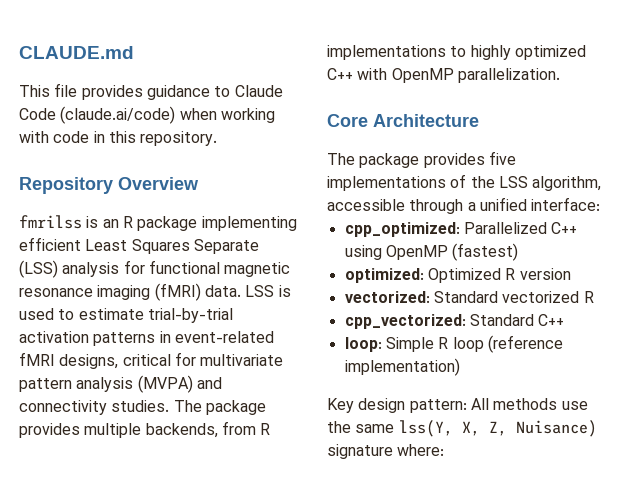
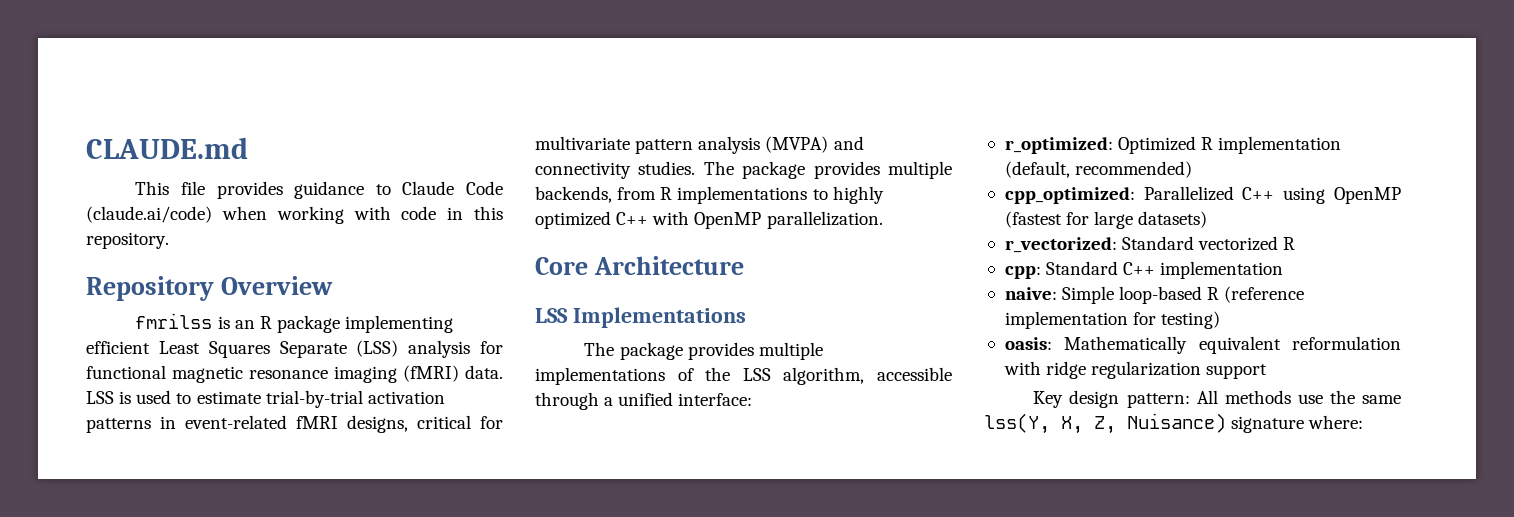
[327,151,516,168] // The package provides five -> [535,307,746,328] [584,342,823,360] // LSS Implementations // The package provides multiple
(601, 204) none -> [1004,136,1342,154] [1004,161,1193,178] // r_optimized: Optimized R implementation (default, recommended)
[452,243,519,261] [344,268,571,283] [344,291,430,303] (fastest) // optimized: Optimized R version // vectorized: -> [1004,211,1208,229] [1004,237,1117,253] (fastest for large datasets) // r_vectorized:
[344,314,466,329] cpp_vectorized: -> [1004,266,1041,279] cpp:
[344,335,563,353] [344,358,460,376] // loop: Simple R loop (reference implementation) -> [1160,261,1284,279] [1004,286,1305,304] [1004,311,1221,329] [1004,336,1401,354] [1003,361,1268,379] implementation // naive: Simple loop-based R (reference implementation for testing) // oasis: Mathematically equivalent reformulation with ridge regularization support

